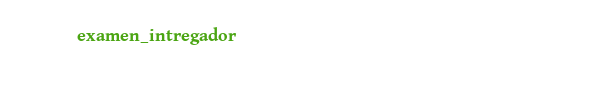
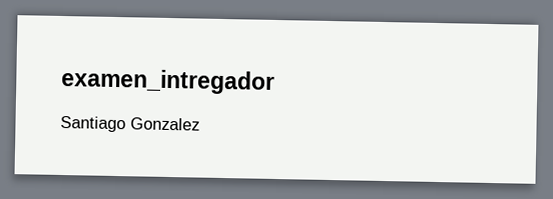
(237, 36) none -> [60,115,200,133] // Santiago Gonzalez

